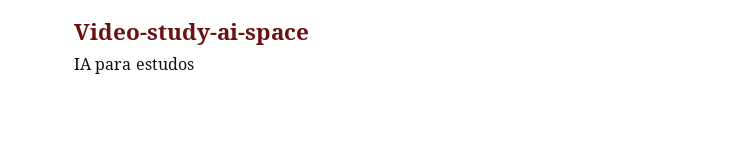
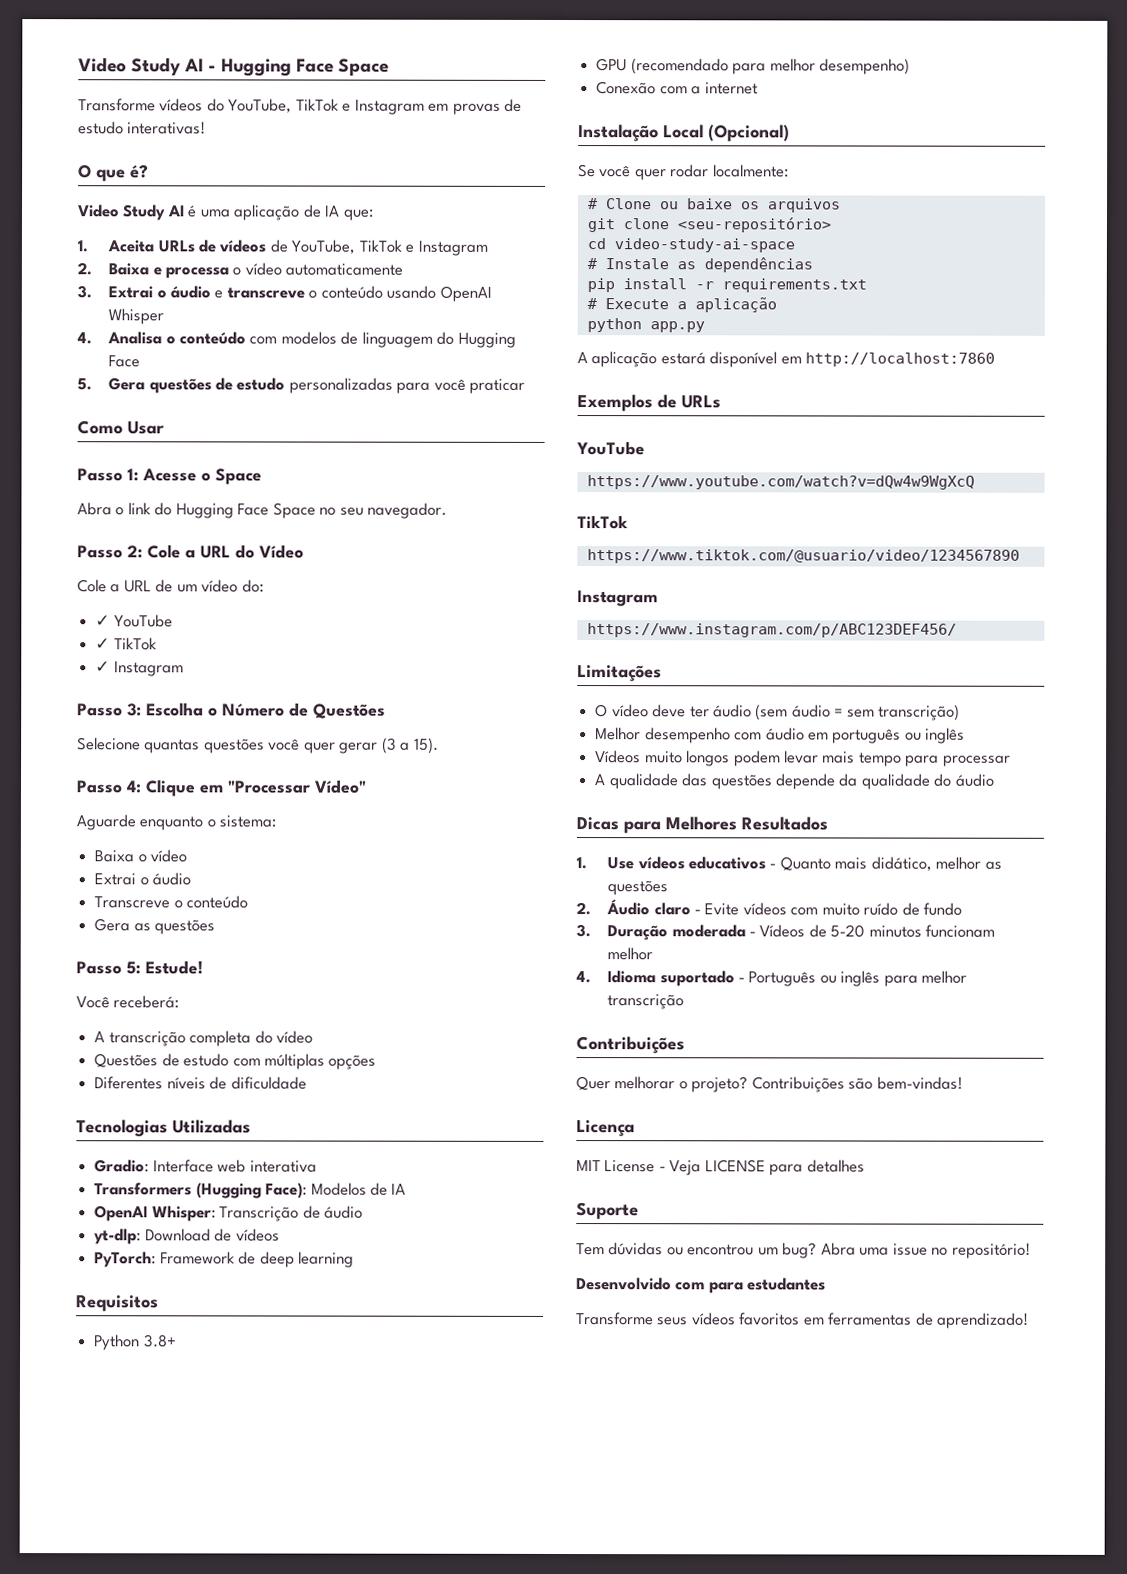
[74,23,309,45] [74,57,194,74] Video-study-ai-space // IA para estudos -> [78,57,389,77] [78,98,523,115] [78,121,207,135] [78,164,149,182] [77,204,374,221] [77,239,488,256] [77,262,404,279] [77,285,492,302] [108,308,165,325] [77,331,516,348] [108,355,141,368] [77,377,526,394] [77,420,165,435] [77,468,262,485] [77,502,448,519] [77,544,304,559] [77,579,264,593] [95,614,173,628] [95,637,157,651] [95,661,184,677] [77,702,386,719] [77,737,439,754] [76,779,367,797] [76,814,277,831] [94,849,188,863] [94,872,192,886] [94,895,249,909] [94,918,216,935] [76,960,203,975] [76,995,180,1009] [94,1030,313,1047] [94,1053,377,1070] [94,1076,307,1090] [76,1119,251,1137] [94,1159,317,1173] [94,1182,407,1199] [94,1205,363,1222] [93,1228,280,1245] [94,1251,354,1268] [76,1295,159,1312] [94,1334,177,1351] [596,58,910,75] [596,81,758,95] [578,124,790,142] [578,164,789,181] [587,198,841,213] [586,217,831,233] [586,238,795,253] [586,257,813,273] [586,278,867,293] [586,297,777,313] [586,318,705,333] [577,351,996,368] [577,394,721,412] [576,441,645,456] [586,475,975,490] [577,515,628,530] [586,549,1020,564] [577,590,658,607] [586,623,957,638] [577,665,662,682] [595,704,961,721] [595,727,966,744] [595,750,1011,767] [595,773,995,790] [576,816,828,834] [576,856,1002,872] [607,880,669,896] [576,899,963,916] [576,924,996,941] [607,947,654,961] [576,970,968,987] [607,994,685,1010] [576,1036,685,1054] [576,1076,963,1093] [576,1120,635,1137] [576,1159,865,1176] [576,1202,639,1220] [576,1242,1031,1259] [576,1277,827,1294] [576,1312,1030,1329] Video Study AI - Hugging Face Space // Transforme vídeos do YouTube, TikTok e Instagram em provas de estudo interativas! // O que é? // Video Study AI é uma aplicação de IA que: // 1. Aceita URLs de vídeos de YouTube, TikTok e Instagram // 2. Baixa e processa o vídeo automaticamente // 3. Extrai o áudio e transcreve o conteúdo usando OpenAI Whisper // 4. Analisa o conteúdo com modelos de linguagem do Hugging Face // 5. Gera questões de estudo personalizadas para você praticar // Como Usar // Passo 1: Acesse o Space // Abra o link do Hugging Face Space no seu navegador. // Passo 2: Cole a URL do Vídeo // Cole a URL de um vídeo do: // ✓ YouTube // ✓ TikTok // ✓ Instagram // Passo 3: Escolha o Número de Questões // Selecione quantas questões você quer gerar (3 a 15). // Passo 4: Clique em "Processar Vídeo" // Aguarde enquanto o sistema: // Baixa o vídeo // Extrai o áudio // Transcreve o conteúdo // Gera as questões // Passo 5: Estude! // Você receberá: // A transcrição completa do vídeo // Questões de estudo com múltiplas opções // Diferentes níveis de dificuldade // Tecnologias Utilizadas // Gradio: Interface web interativa // Transformers (Hugging Face): Modelos de IA // OpenAI Whisper: Transcrição de áudio // yt-dlp: Download de vídeos // PyTorch: Framework de deep learning // Requisitos // Python 3.8+ // GPU (recomendado para melhor desempenho) // Conexão com a internet // Instalação Local (Opcional) // Se você quer rodar localmente: // # Clone ou baixe os arquivos // git clone <seu-repositório> // cd video-study-ai-space // # Instale as dependências // pip install -r requirements.txt // # Execute a aplicação // python app.py // A aplicação estará disponível em http://localhost:7860 // Exemplos de URLs // YouTube // https://www.youtube.com/watch?v=dQw4w9WgXcQ // TikTok // https://www.tiktok.com/@usuario/video/1234567890 // Instagram // https://www.instagram.com/p/ABC123DEF456/ // Limitações // O vídeo deve ter áudio (sem áudio = sem transcrição) // Melhor desempenho com áudio em português ou inglês // Vídeos muito longos podem levar mais tempo para processar // A qualidade das questões depende da qualidade do áudio // Dicas para Melhores Resultados // 1. Use vídeos educativos - Quanto mais didático, melhor as questões // 2. Áudio claro - Evite vídeos com muito ruído de fundo // 3. Duração moderada - Vídeos de 5-20 minutos funcionam melhor // 4. Idioma suportado - Português ou inglês para melhor transcrição // Contribuições // Quer melhorar o projeto? Contribuições são bem-vindas! // Licença // MIT License - Veja LICENSE para detalhes // Suporte // Tem dúvidas ou encontrou um bug? Abra uma issue no repositório! // Desenvolvido com para estudantes // Transforme seus vídeos favoritos em ferramentas de aprendizado!

